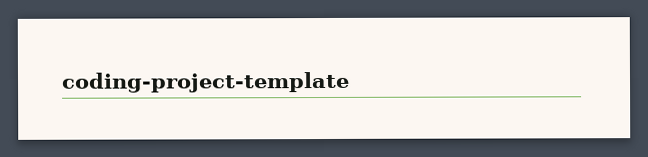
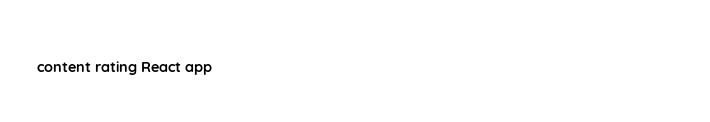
[61,71,350,93] coding-project-template -> [37,61,212,75] content rating React app

